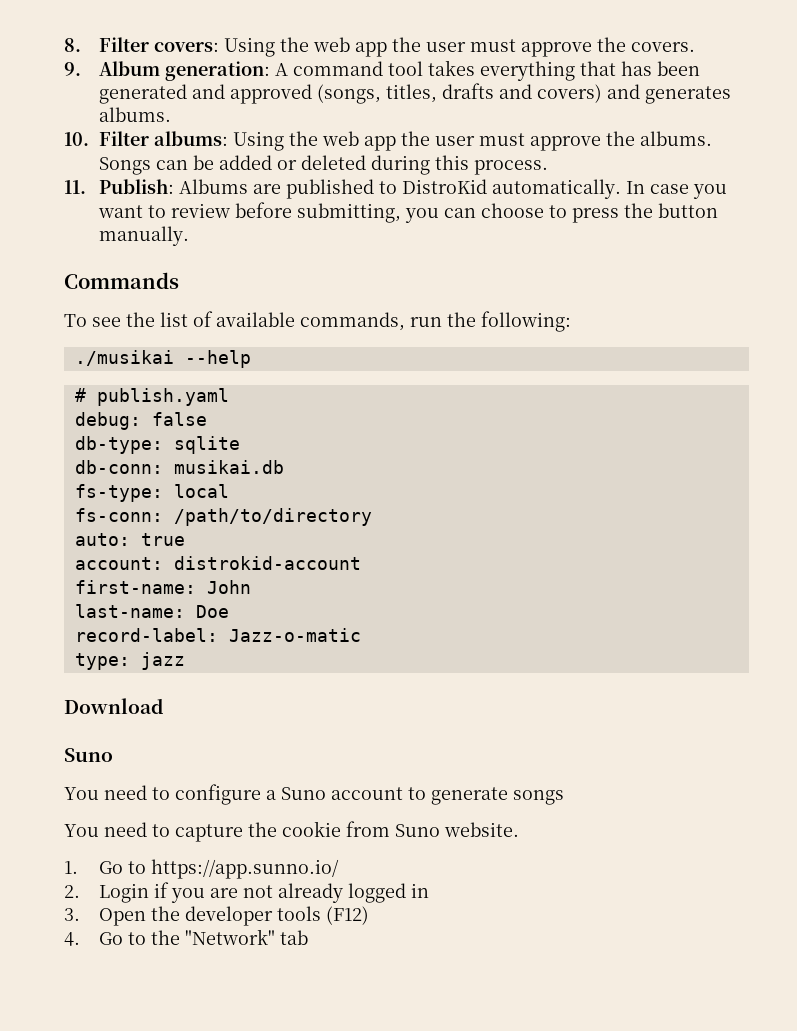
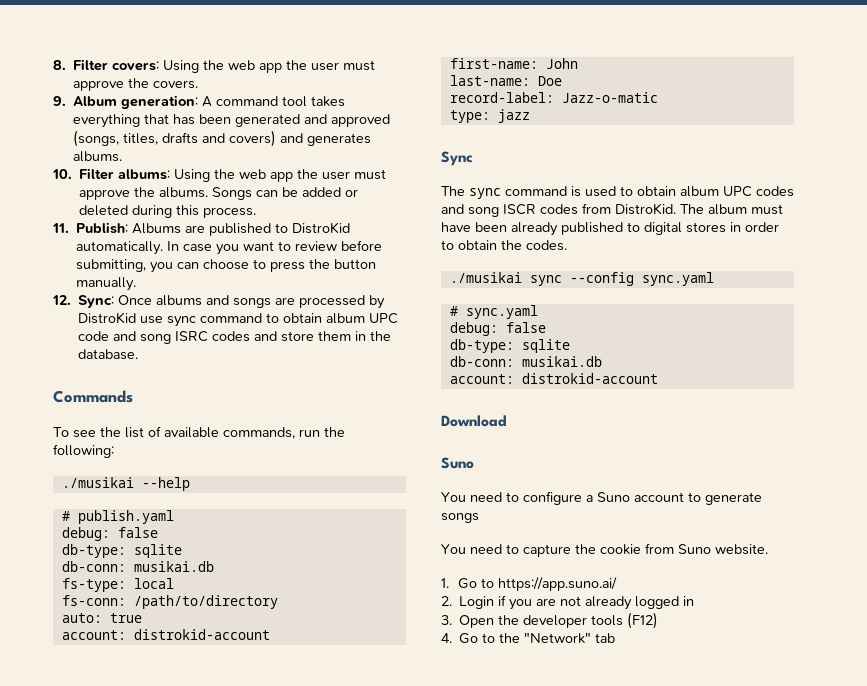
(189, 236) none -> [52,295,386,309] [78,312,399,327] [78,331,392,344] [78,349,139,360] // 12. Sync: Once albums and songs are processed by DistroKid use sync command to obtain album UPC code and song ISRC codes and store them in the database.
(185, 661) none -> [441,151,473,166] [441,186,794,199] [441,203,783,217] [441,222,779,236] [441,240,567,251] [449,272,714,286] [449,305,538,319] [449,322,546,336] [449,339,570,353] [449,356,602,367] [449,373,658,384] // Sync // The sync command is used to obtain album UPC codes and song ISCR codes from DistroKid. The album must have been already published to digital stores in order to obtain the codes. // ./musikai sync --config sync.yaml // # sync.yaml // debug: false // db-type: sqlite // db-conn: musikai.db // account: distrokid-account
[150,859,339,879] https://app.sunno.io/ -> [498,577,618,591] https://app.suno.ai/

